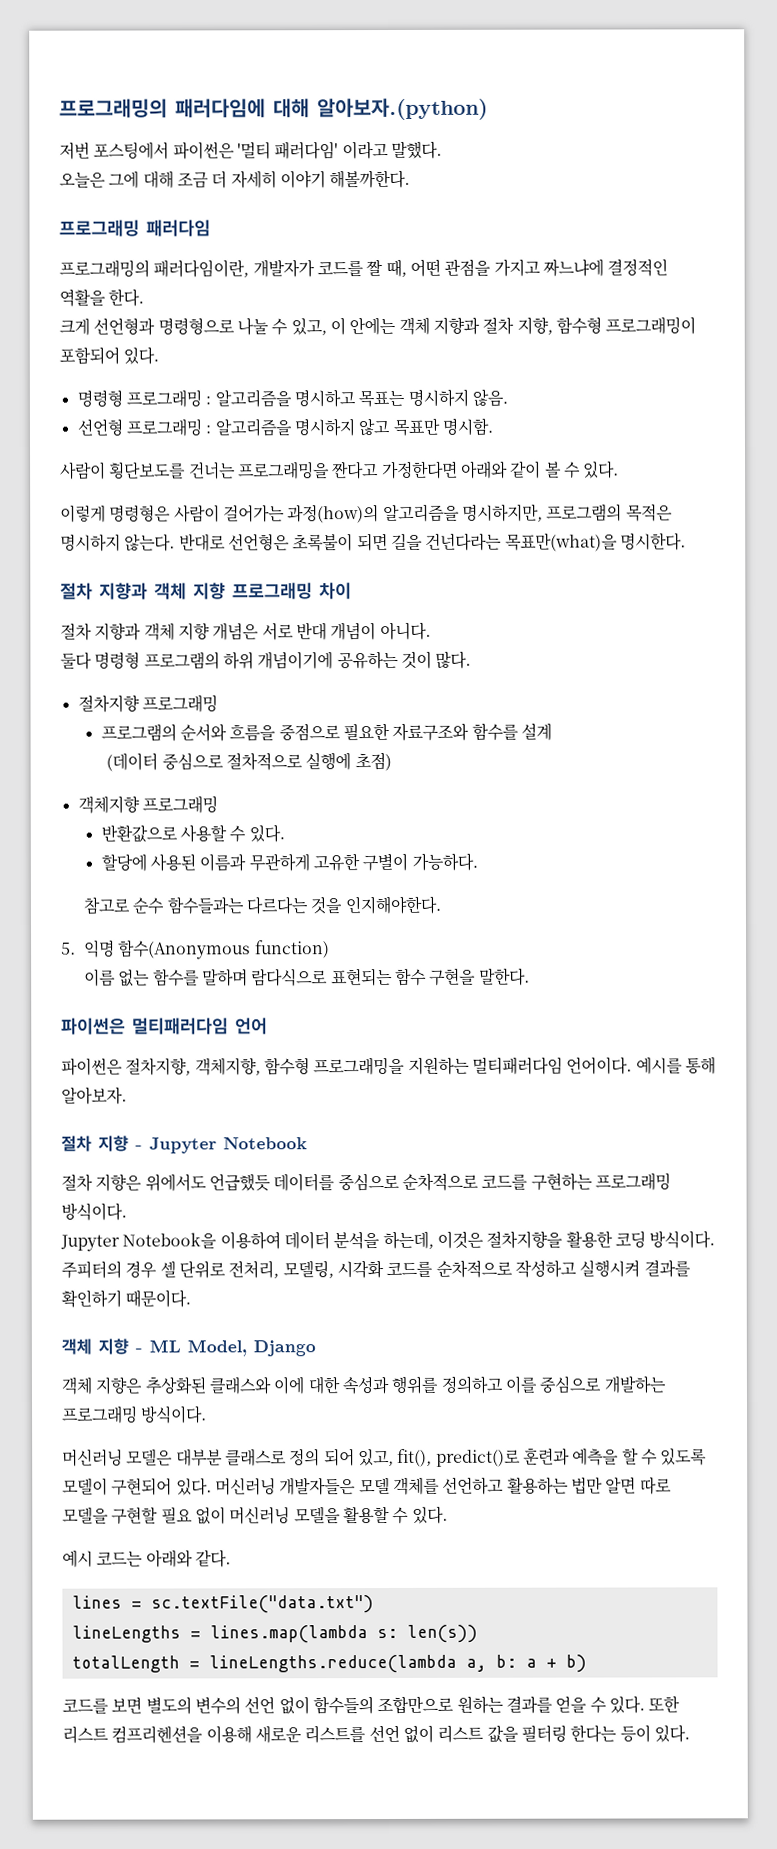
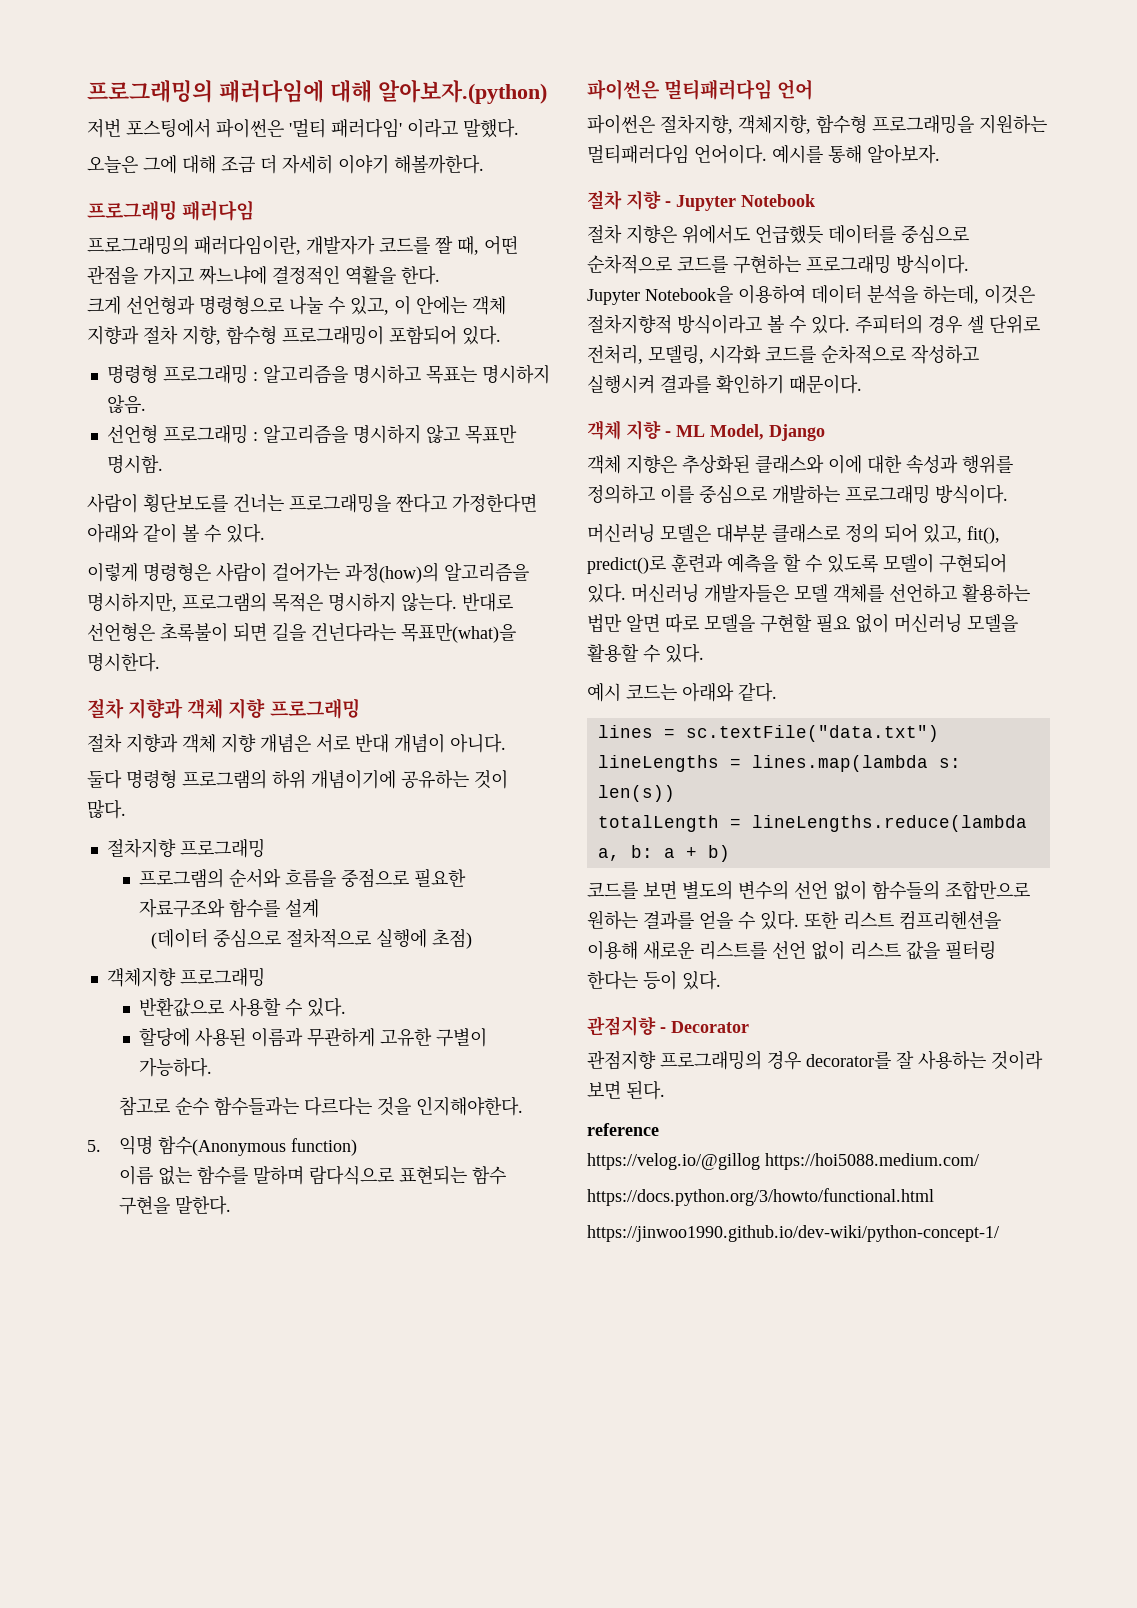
[319,582,352,600] 차이 -> (360, 708) none
[486,1230,716,1249] 절차지향을 활용한 코딩 방식이다. -> [587,314,850,334] 절차지향적 방식이라고 볼 수 있다.
(690, 1733) none -> [587,1016,749,1036] [587,1050,1043,1070] [587,1080,665,1100] [587,1123,659,1136] [587,1153,979,1170] [587,1188,934,1206] [587,1225,999,1242] // 관점지향 - Decorator // 관점지향 프로그래밍의 경우 decorator를 잘 사용하는 것이라 보면 된다. // reference // https://velog.io/@gillog https://hoi5088.medium.com/ // https://docs.python.org/3/howto/functional.html // https://jinwoo1990.github.io/dev-wiki/python-concept-1/

